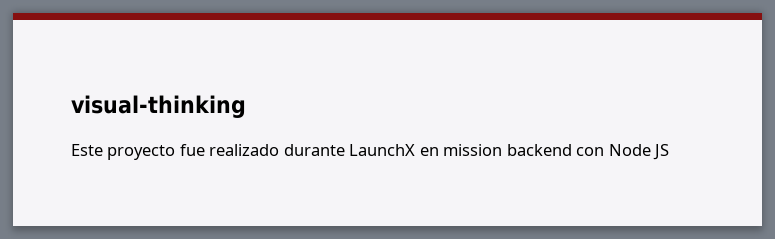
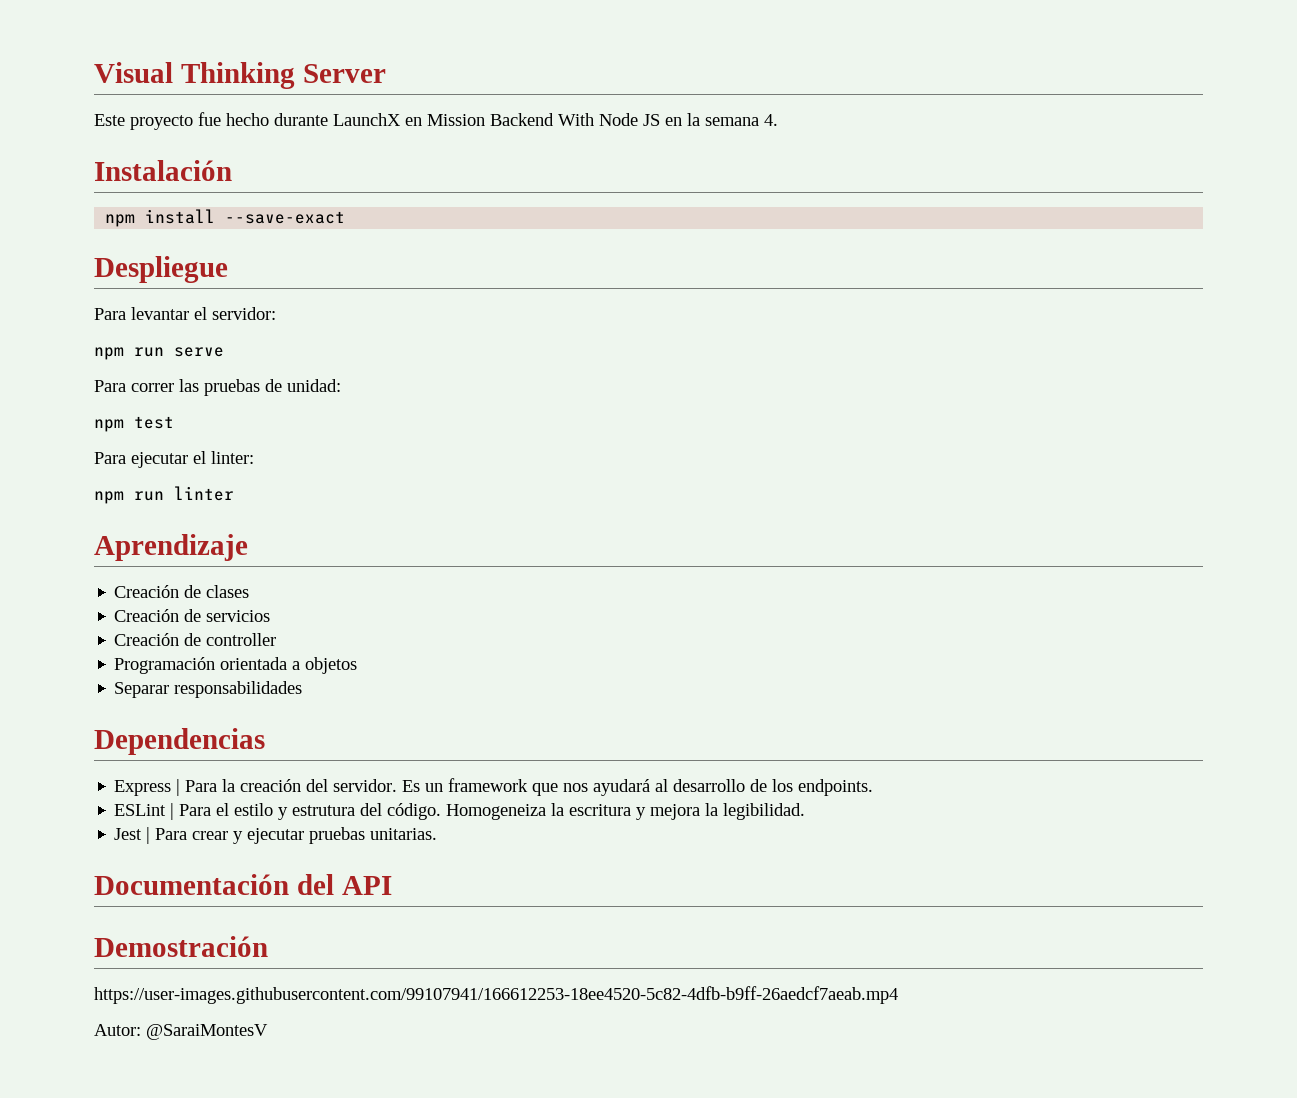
[71,95,246,118] visual-thinking -> [94,62,386,89] Visual Thinking Server
[209,144,280,156] realizado -> [226,113,269,126] hecho
[443,144,670,160] mission backend con Node JS -> [427,113,778,126] [94,160,232,181] [105,209,346,227] [94,256,228,283] [94,307,276,320] [94,347,224,360] [94,379,341,396] [94,416,174,432] [94,451,254,468] [94,486,234,504] [94,534,248,561] [114,585,250,598] [114,609,271,622] [114,633,277,646] [114,657,358,674] [114,681,303,698] [94,728,265,755] [114,778,874,796] [114,803,806,820] [114,827,438,844] [94,874,392,895] [94,936,268,957] [94,986,898,1004] [94,1024,268,1040] Mission Backend With Node JS en la semana 4. // Instalación // npm install --save-exact // Despliegue // Para levantar el servidor: // npm run serve // Para correr las pruebas de unidad: // npm test // Para ejecutar el linter: // npm run linter // Aprendizaje // Creación de clases // Creación de servicios // Creación de controller // Programación orientada a objetos // Separar responsabilidades // Dependencias // Express | Para la creación del servidor. Es un framework que nos ayudará al desarrollo de los endpoints. // ESLint | Para el estilo y estrutura del código. Homogeneiza la escritura y mejora la legibilidad. // Jest | Para crear y ejecutar pruebas unitarias. // Documentación del API // Demostración // https://user-images.githubusercontent.com/99107941/166612253-18ee4520-5c82-4dfb-b9ff-26aedcf7aeab.mp4 // Autor: @SaraiMontesV

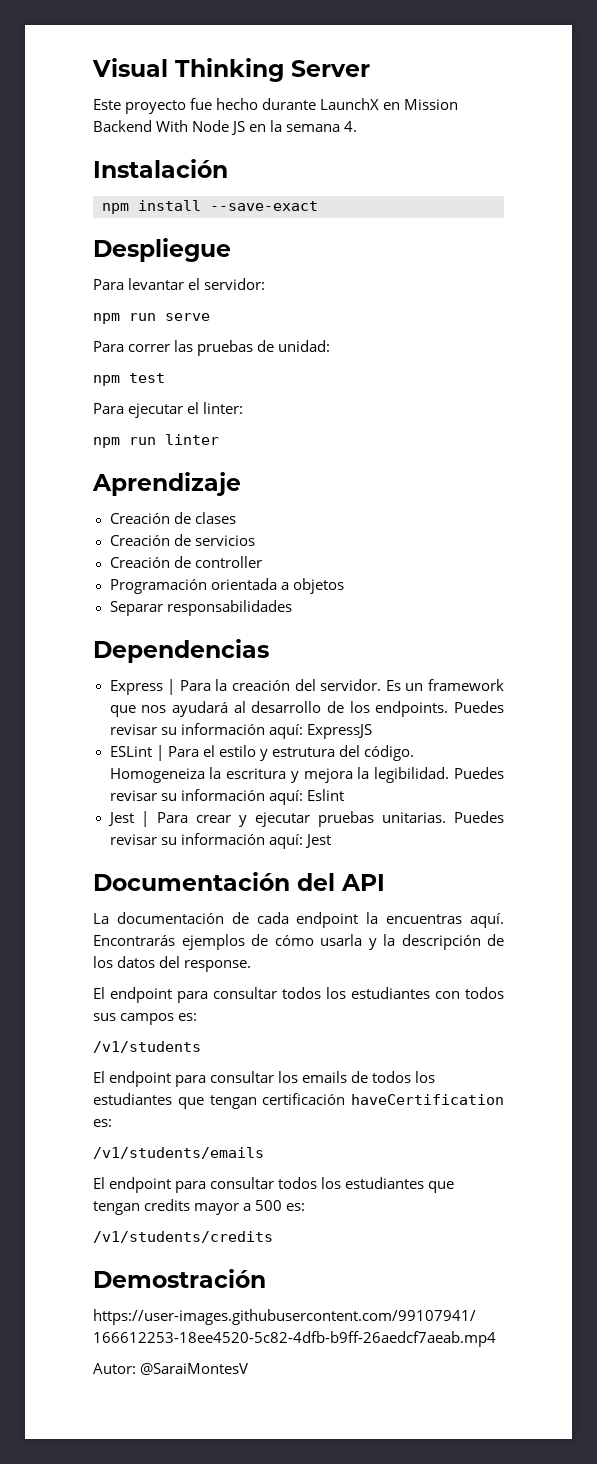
(874, 787) none -> [454,701,504,713] [109,723,372,739] Puedes revisar su información aquí: ExpressJS
(806, 811) none -> [453,767,504,779] [109,789,344,805] Puedes revisar su información aquí: Eslint
[94,874,392,895] // Documentación del API -> [454,811,504,823] [109,833,331,849] [93,872,385,891] [93,912,505,928] [93,934,504,950] [93,956,252,972] [93,987,504,1003] [93,1013,198,1025] [93,1041,201,1053] [93,1071,436,1087] [93,1093,504,1109] [93,1119,112,1127] [93,1147,264,1159] [93,1177,455,1193] [93,1199,306,1215] [93,1231,273,1243] Puedes revisar su información aquí: Jest // Documentación del API // La documentación de cada endpoint la encuentras aquí. Encontrarás ejemplos de cómo usarla y la descripción de los datos del response. // El endpoint para consultar todos los estudiantes con todos sus campos es: // /v1/students // El endpoint para consultar los emails de todos los estudiantes que tengan certificación haveCertification es: // /v1/students/emails // El endpoint para consultar todos los estudiantes que tengan credits mayor a 500 es: // /v1/students/credits

